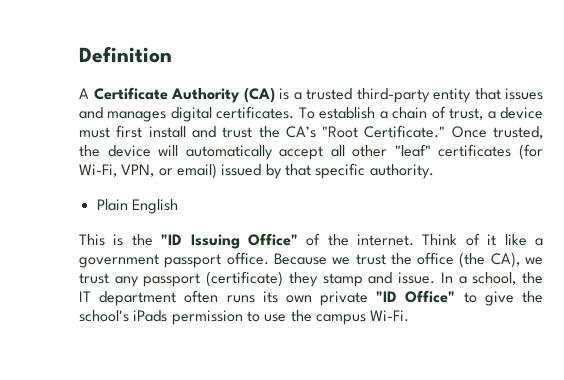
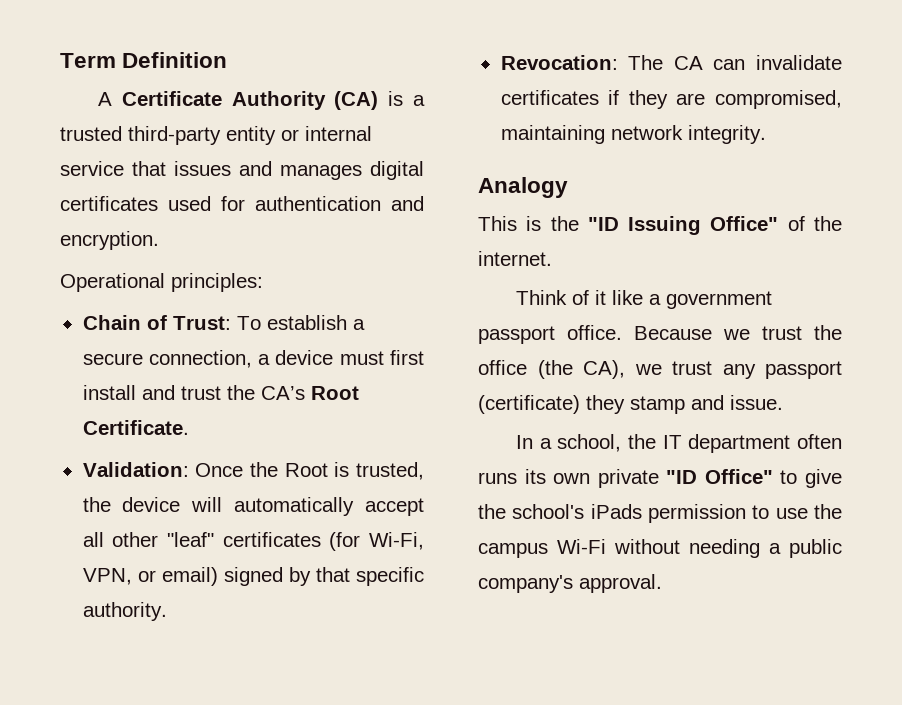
(79, 54) none -> [60,53,116,68] Term
(471, 95) none -> [281,126,372,141] [60,161,124,176] or internal service
[216,106,484,120] certificates. To establish a chain of trust, -> [60,196,424,211] [60,231,159,250] [60,273,263,292] [82,315,365,330] [82,350,252,368] certificates used for authentication and encryption. // Operational principles: // Chain of Trust: To establish a secure connection,
[322,125,487,138] "Root Certificate." Once -> [310,386,359,400] [82,420,189,435] [82,462,350,477] Root Certificate. // Validation: Once the Root is
[221,164,262,176] issued -> [223,567,283,586] signed
[96,199,178,214] Plain English -> [500,55,842,70] [500,90,842,109] [500,125,766,144] [478,177,568,198] Revocation: The CA can invalidate certificates if they are compromised, maintaining network integrity. // Analogy
(415, 240) none -> (552, 258) //
(436, 278) none -> (783, 402) //
[370,310,410,322] Wi-Fi. -> [557,539,842,558] [478,574,662,593] Wi-Fi without needing a public company's approval.

